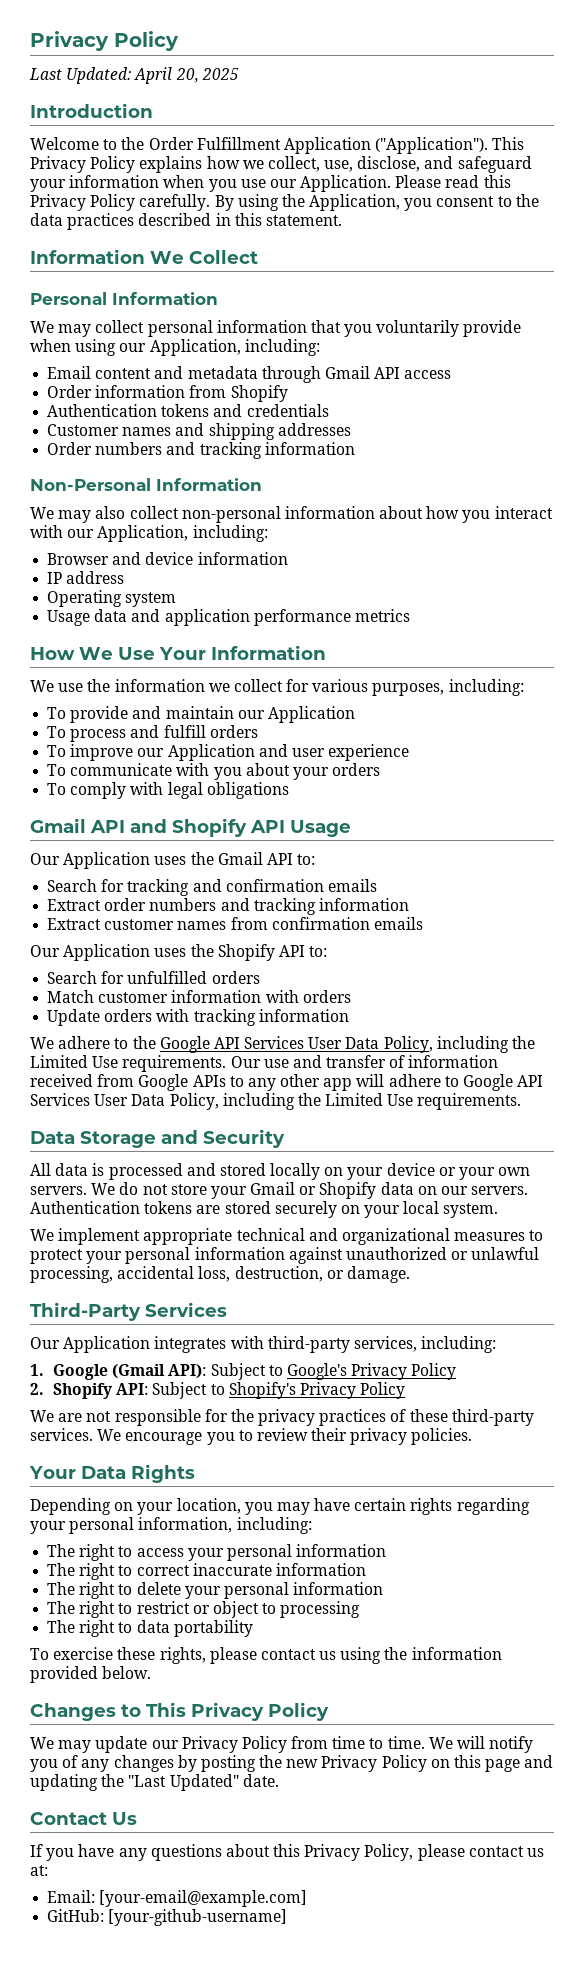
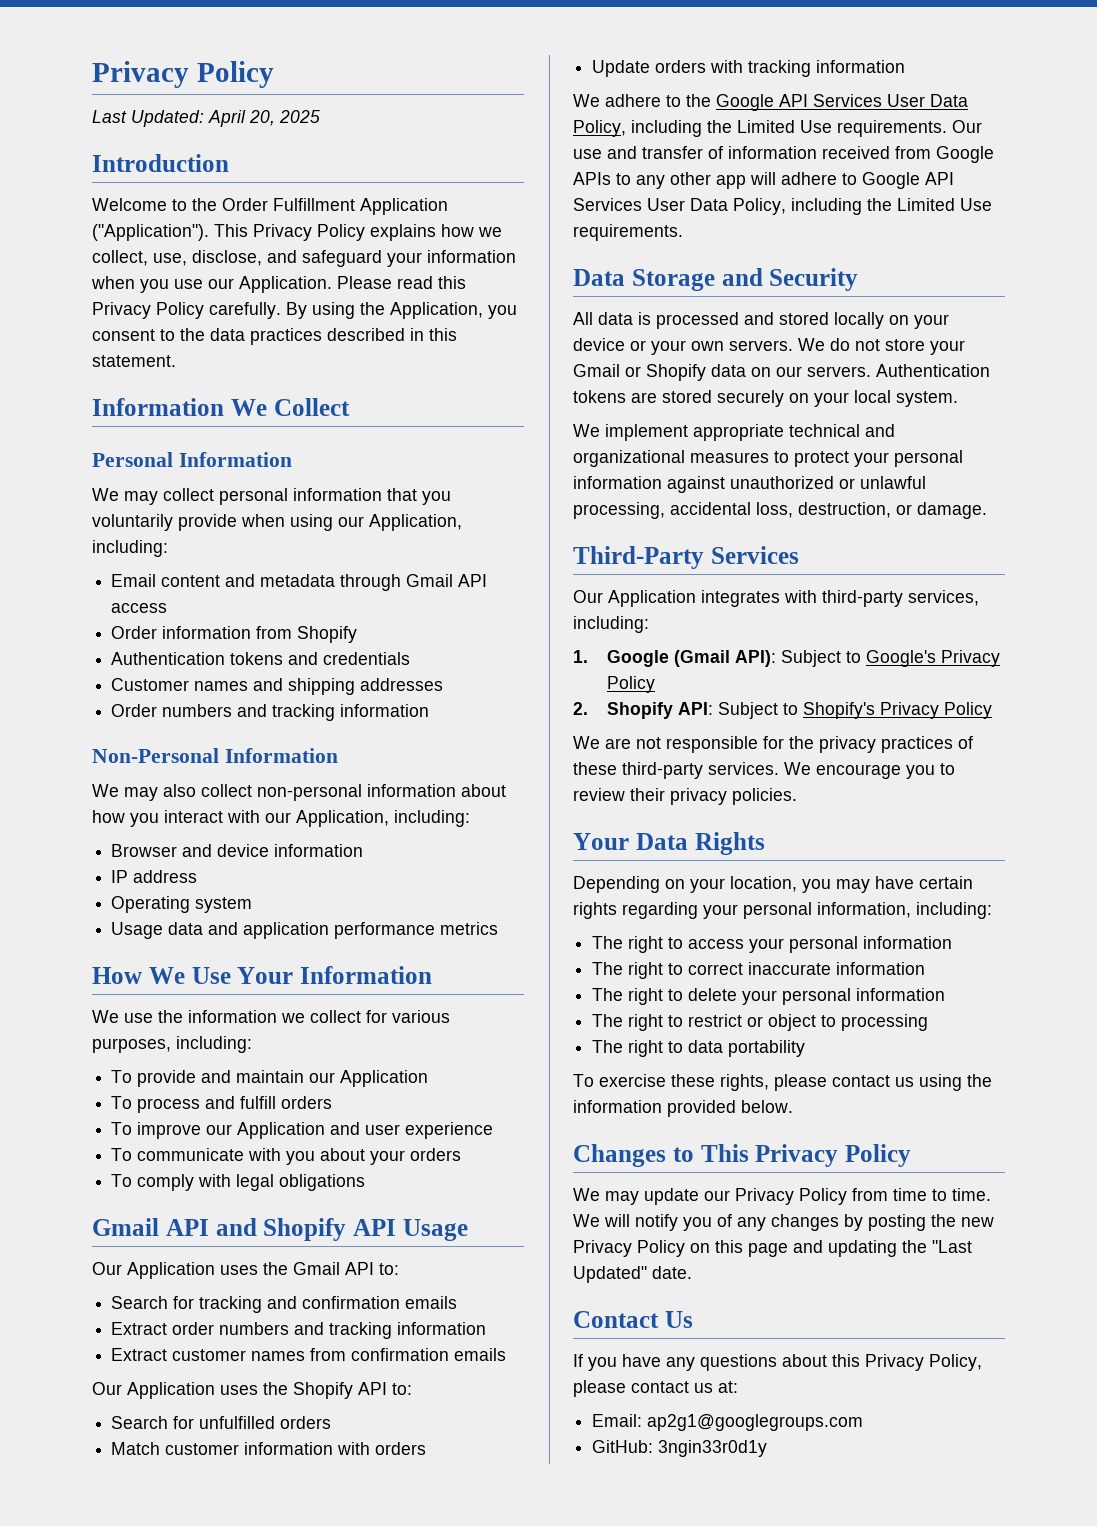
[99,1890,308,1907] [your-email@example.com] -> [647,1414,864,1431] ap2g1@googlegroups.com
[108,1909,288,1926] [your-github-username] -> [658,1440,768,1457] 3ngin33r0d1y

